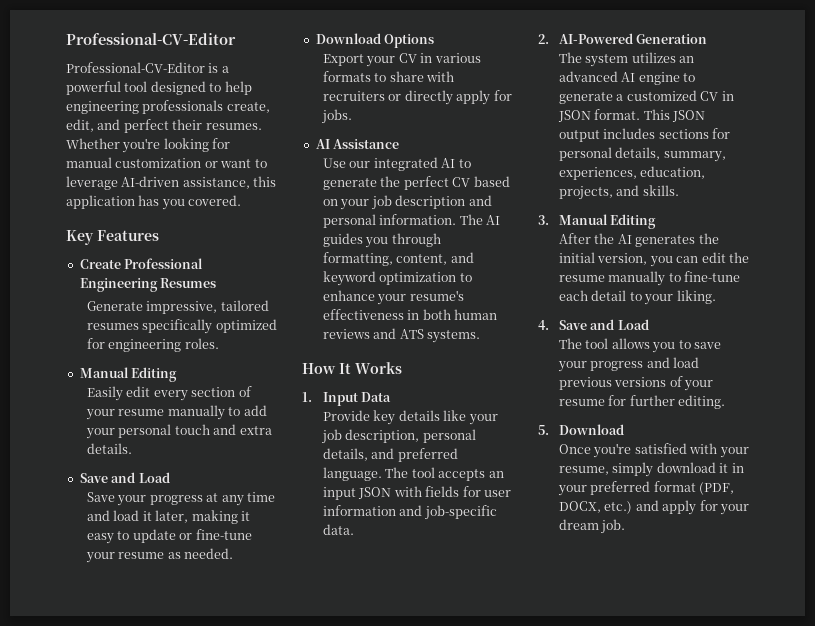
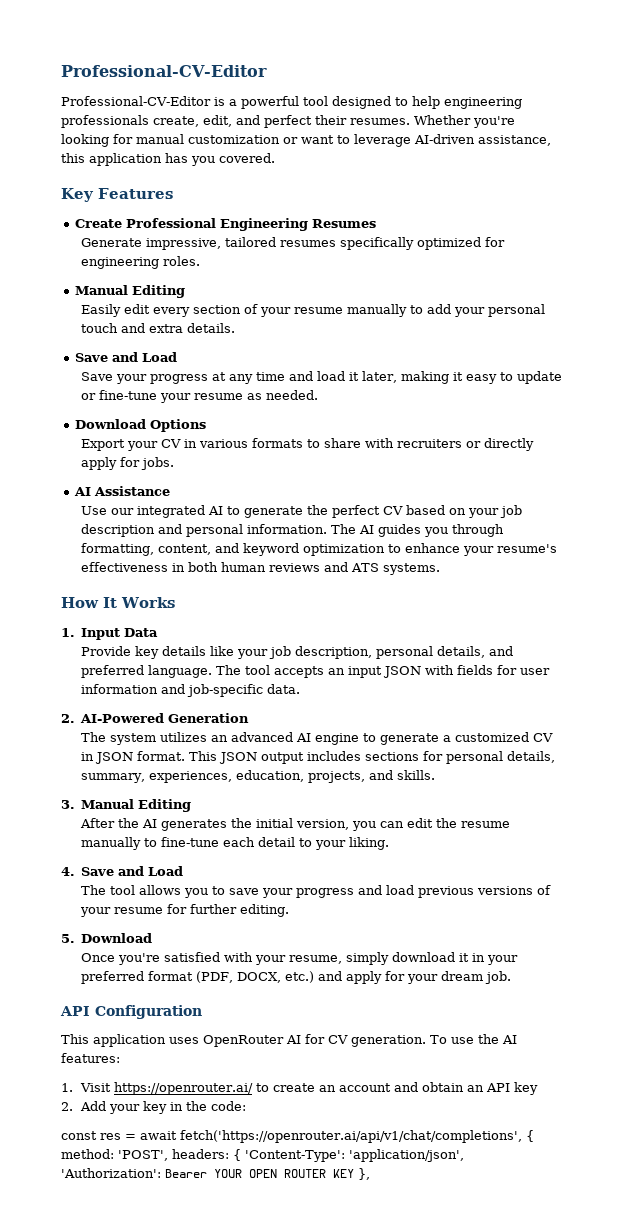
(626, 526) none -> [60,1005,202,1019] [61,1034,517,1047] [61,1053,120,1063] [61,1082,538,1095] [61,1101,246,1114] [61,1130,534,1143] [61,1149,464,1162] [61,1168,370,1180] // API Configuration // This application uses OpenRouter AI for CV generation. To use the AI features: // 1. Visit https://openrouter.ai/ to create an account and obtain an API key // 2. Add your key in the code: // const res = await fetch('https://openrouter.ai/api/v1/chat/completions', { method: 'POST', headers: { 'Content-Type': 'application/json', 'Authorization': Bearer YOUR OPEN ROUTER KEY },

